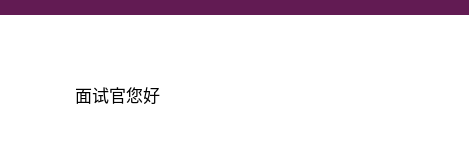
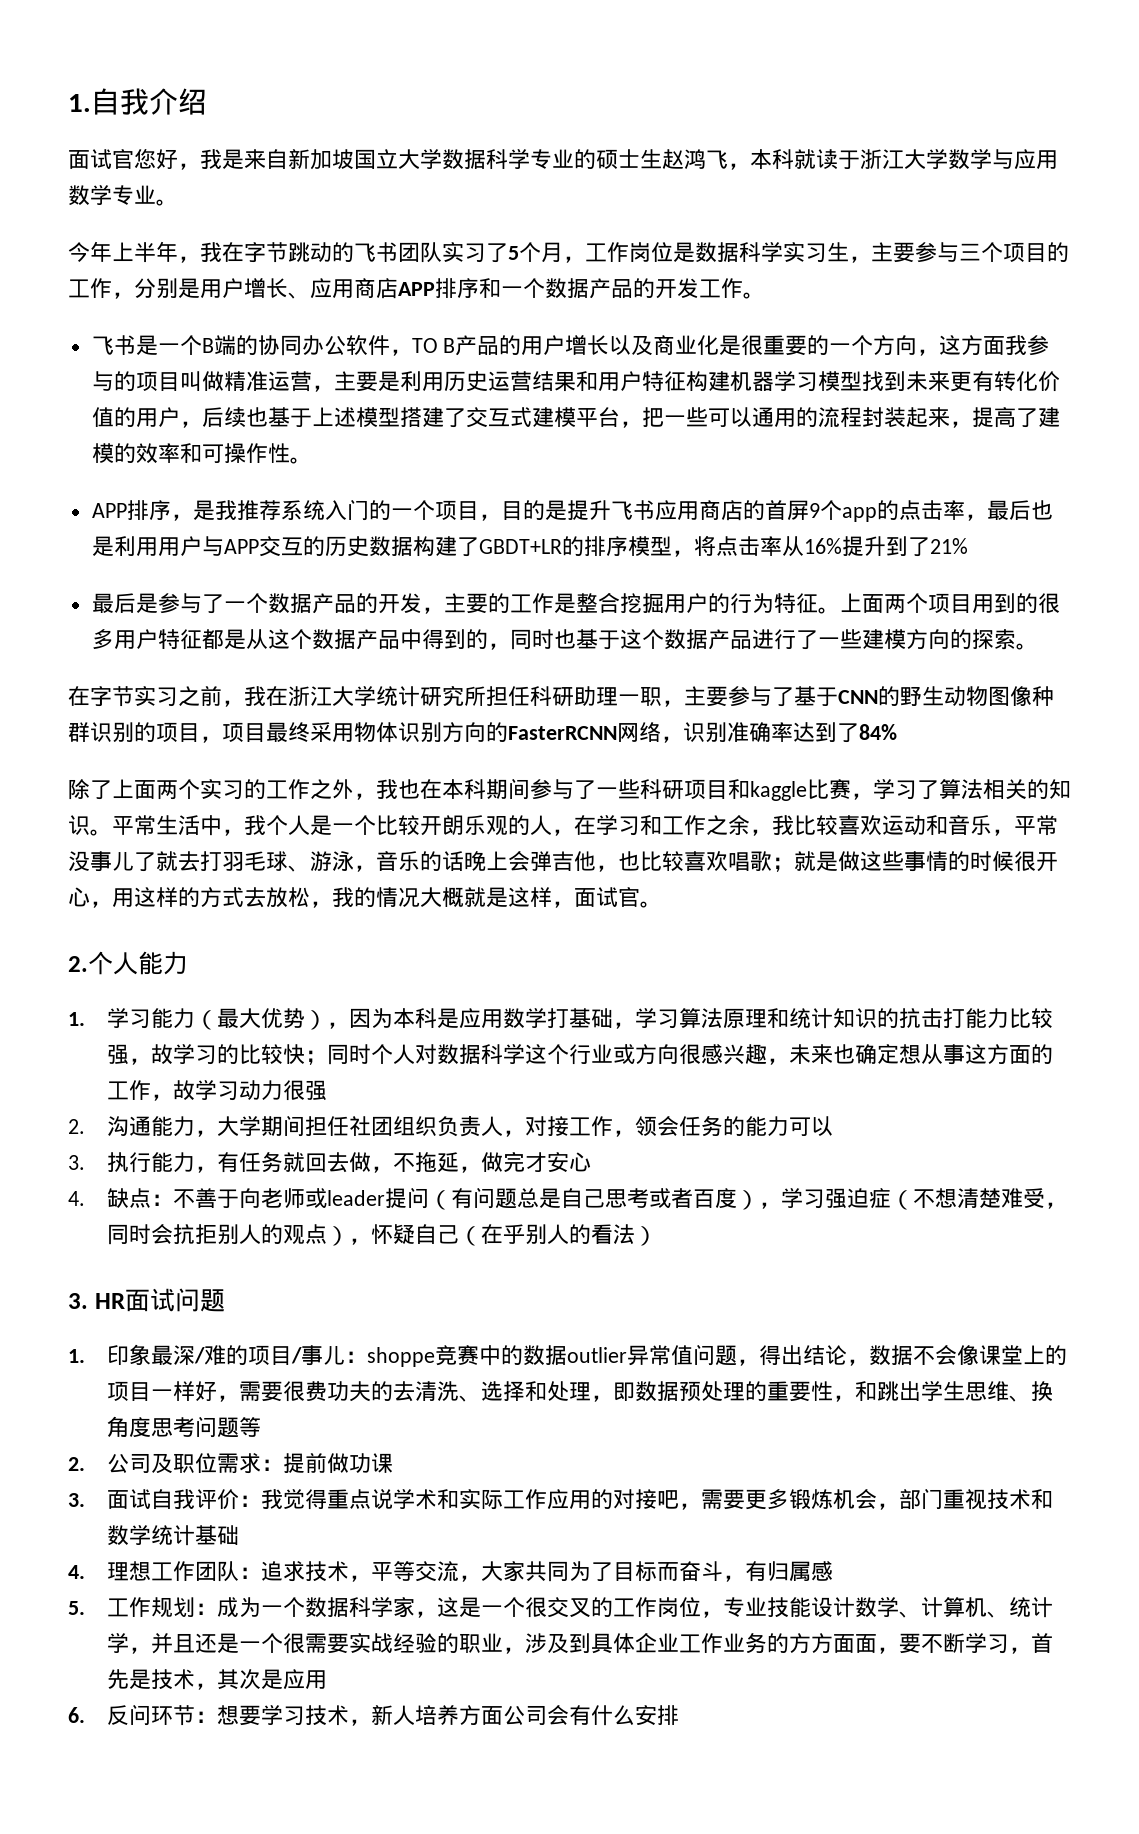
[75,87,160,105] 面试官您好 -> [68,88,207,115] [68,148,1058,170] [68,185,178,206] [68,241,1069,263] [68,278,765,299] [91,335,1050,356] [91,371,1060,392] [91,407,1060,428] [91,443,312,464] [91,499,1053,522] [91,535,968,557] [91,592,1060,614] [91,629,1038,650] [68,685,1054,707] [68,722,897,743] [68,778,1071,801] [68,815,1058,836] [68,851,1058,872] [68,887,662,908] [68,951,188,975] [68,1008,1053,1030] [106,1044,1053,1065] [106,1080,327,1101] [68,1115,833,1137] [68,1151,591,1173] [68,1187,1067,1210] [106,1224,657,1246] [68,1288,225,1312] [68,1344,1067,1367] [106,1381,1053,1402] [106,1416,261,1438] [68,1452,393,1474] [68,1488,1053,1510] [106,1525,239,1546] [68,1561,833,1582] [68,1597,1053,1618] [106,1633,1053,1654] [106,1669,327,1690] [68,1704,679,1726] 1.自我介绍 // 面试官您好，我是来自新加坡国立大学数据科学专业的硕士生赵鸿飞，本科就读于浙江大学数学与应用数学专业。 // 今年上半年，我在字节跳动的飞书团队实习了5个月，工作岗位是数据科学实习生，主要参与三个项目的工作，分别是用户增长、应用商店APP排序和一个数据产品的开发工作。 // 飞书是一个B端的协同办公软件，TO B产品的用户增长以及商业化是很重要的一个方向，这方面我参与的项目叫做精准运营，主要是利用历史运营结果和用户特征构建机器学习模型找到未来更有转化价值的用户，后续也基于上述模型搭建了交互式建模平台，把一些可以通用的流程封装起来，提高了建模的效率和可操作性。 // APP排序，是我推荐系统入门的一个项目，目的是提升飞书应用商店的首屏9个app的点击率，最后也是利用用户与APP交互的历史数据构建了GBDT+LR的排序模型，将点击率从16%提升到了21% // 最后是参与了一个数据产品的开发，主要的工作是整合挖掘用户的行为特征。上面两个项目用到的很多用户特征都是从这个数据产品中得到的，同时也基于这个数据产品进行了一些建模方向的探索。 // 在字节实习之前，我在浙江大学统计研究所担任科研助理一职，主要参与了基于CNN的野生动物图像种群识别的项目，项目最终采用物体识别方向的FasterRCNN网络，识别准确率达到了84% // 除了上面两个实习的工作之外，我也在本科期间参与了一些科研项目和kaggle比赛，学习了算法相关的知识。平常生活中，我个人是一个比较开朗乐观的人，在学习和工作之余，我比较喜欢运动和音乐，平常没事儿了就去打羽毛球、游泳，音乐的话晚上会弹吉他，也比较喜欢唱歌；就是做这些事情的时候很开心，用这样的方式去放松，我的情况大概就是这样，面试官。 // 2.个人能力 // 1.学习能力（最大优势），因为本科是应用数学打基础，学习算法原理和统计知识的抗击打能力比较强，故学习的比较快；同时个人对数据科学这个行业或方向很感兴趣，未来也确定想从事这方面的工作，故学习动力很强 // 2.沟通能力，大学期间担任社团组织负责人，对接工作，领会任务的能力可以 // 3.执行能力，有任务就回去做，不拖延，做完才安心 // 4.缺点：不善于向老师或leader提问（有问题总是自己思考或者百度），学习强迫症（不想清楚难受，同时会抗拒别人的观点），怀疑自己（在乎别人的看法） // 3. HR面试问题 // 1.印象最深/难的项目/事儿：shoppe竞赛中的数据outlier异常值问题，得出结论，数据不会像课堂上的项目一样好，需要很费功夫的去清洗、选择和处理，即数据预处理的重要性，和跳出学生思维、换角度思考问题等 // 2.公司及职位需求：提前做功课 // 3.面试自我评价：我觉得重点说学术和实际工作应用的对接吧，需要更多锻炼机会，部门重视技术和数学统计基础 // 4.理想工作团队：追求技术，平等交流，大家共同为了目标而奋斗，有归属感 // 5.工作规划：成为一个数据科学家，这是一个很交叉的工作岗位，专业技能设计数学、计算机、统计学，并且还是一个很需要实战经验的职业，涉及到具体企业工作业务的方方面面，要不断学习，首先是技术，其次是应用 // 6.反问环节：想要学习技术，新人培养方面公司会有什么安排

